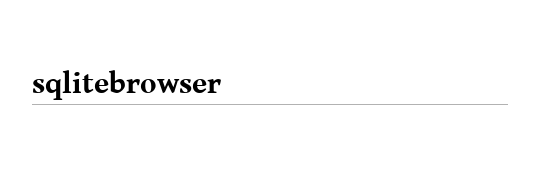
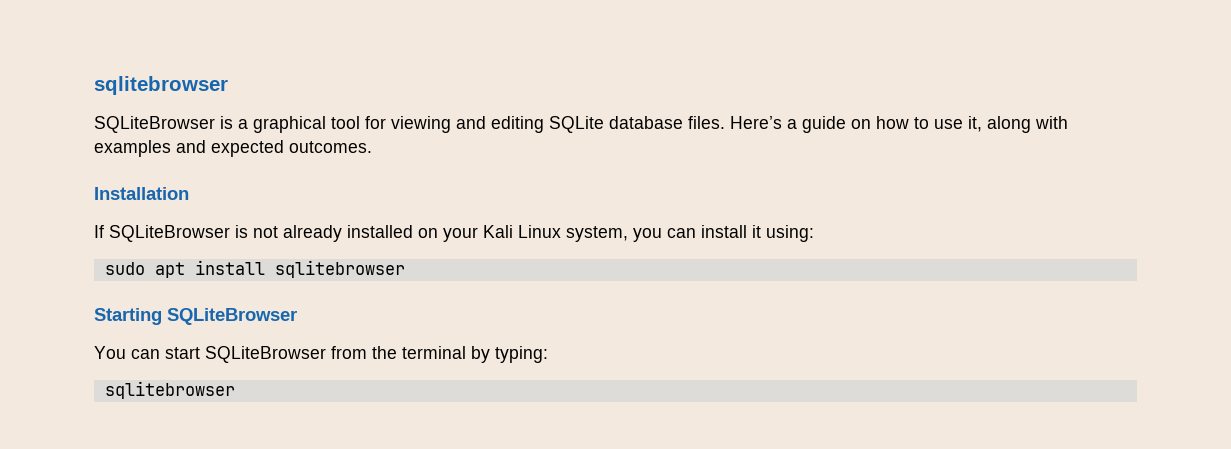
[32,70,221,100] sqlitebrowser -> [94,76,228,95] [94,116,1068,133] [94,140,372,157] [94,187,189,200] [94,225,814,242] [104,260,405,278] [94,308,297,325] [94,346,548,363] [104,381,235,399] sqlitebrowser // SQLiteBrowser is a graphical tool for viewing and editing SQLite database files. Here’s a guide on how to use it, along with examples and expected outcomes. // Installation // If SQLiteBrowser is not already installed on your Kali Linux system, you can install it using: // sudo apt install sqlitebrowser // Starting SQLiteBrowser // You can start SQLiteBrowser from the terminal by typing: // sqlitebrowser

